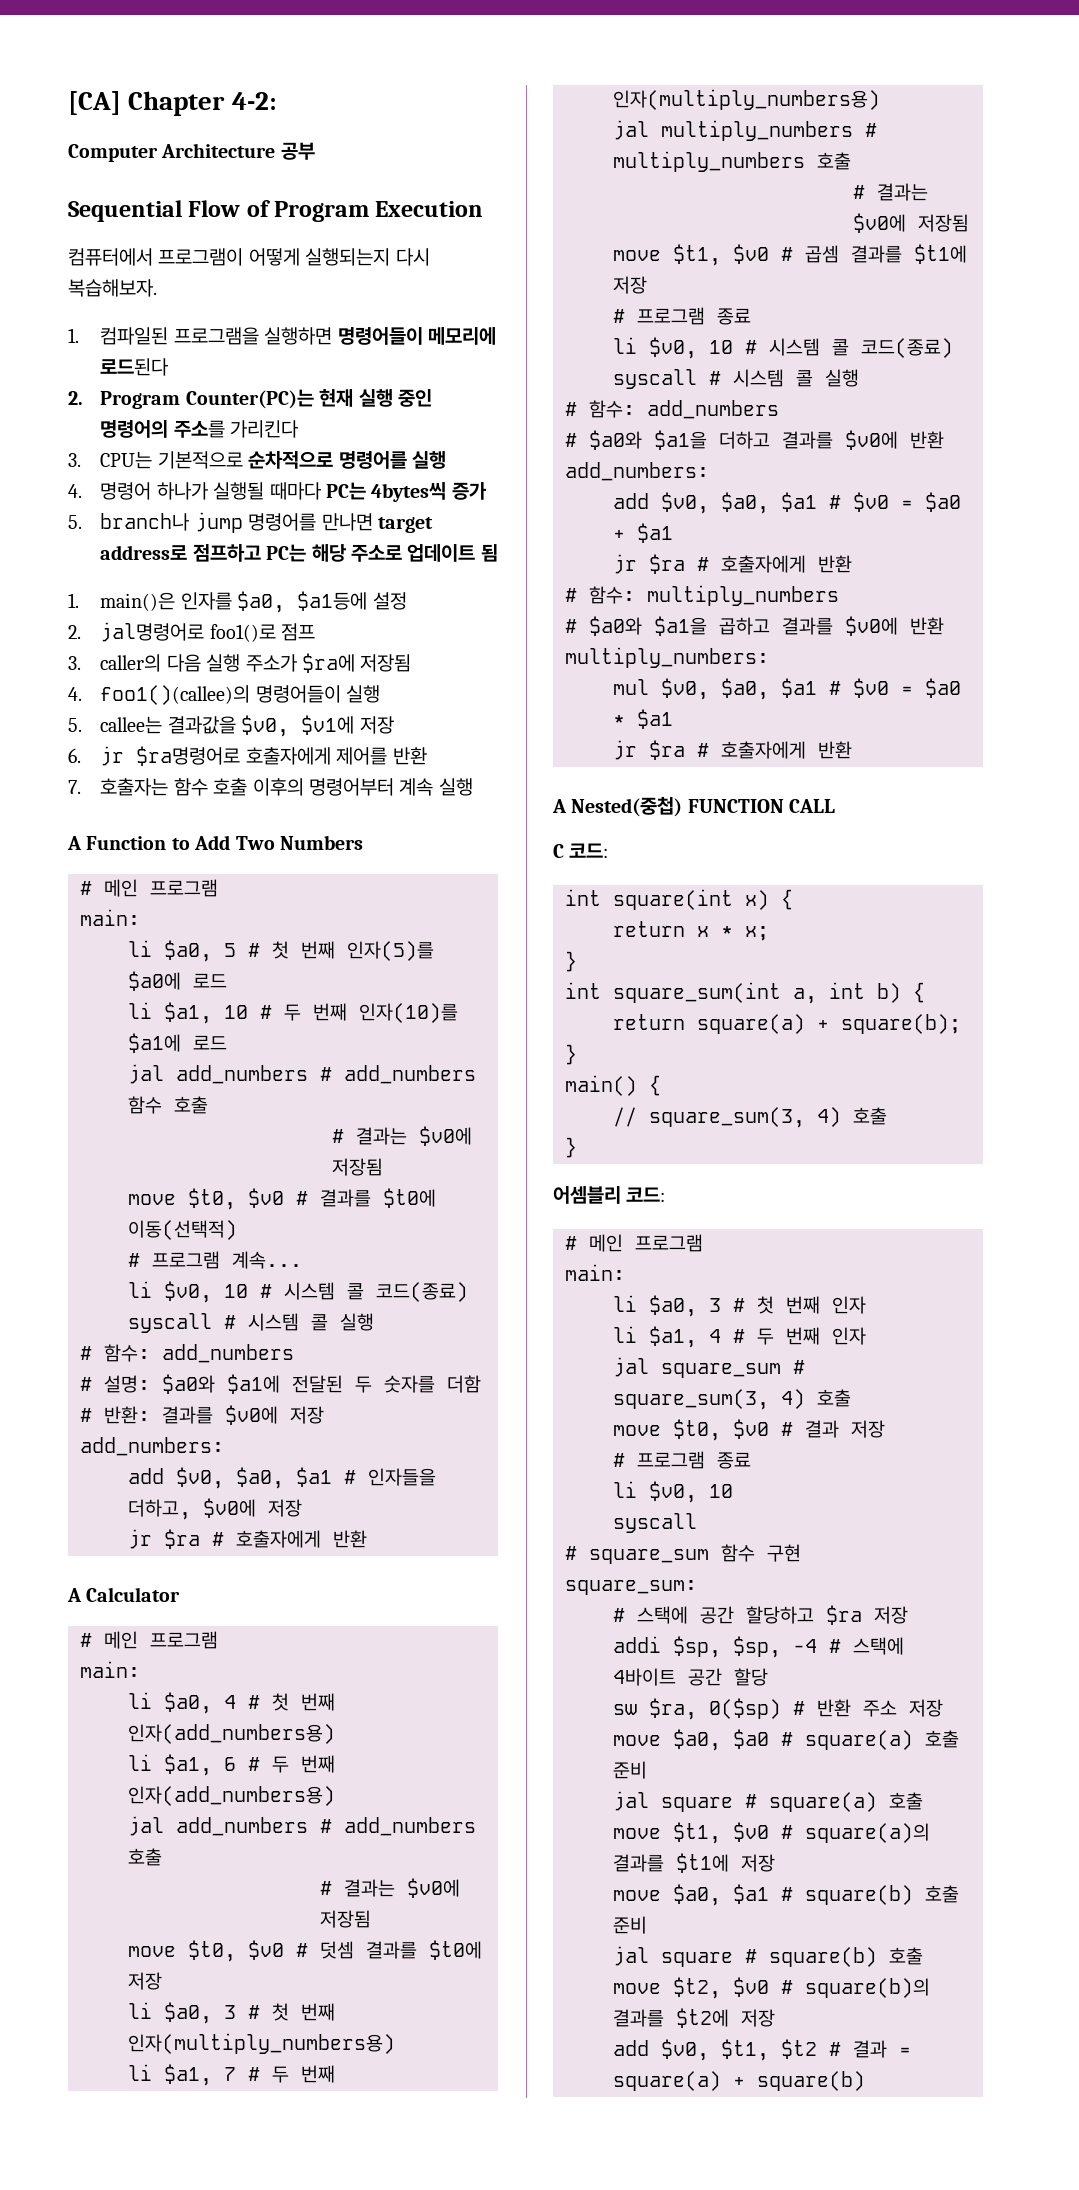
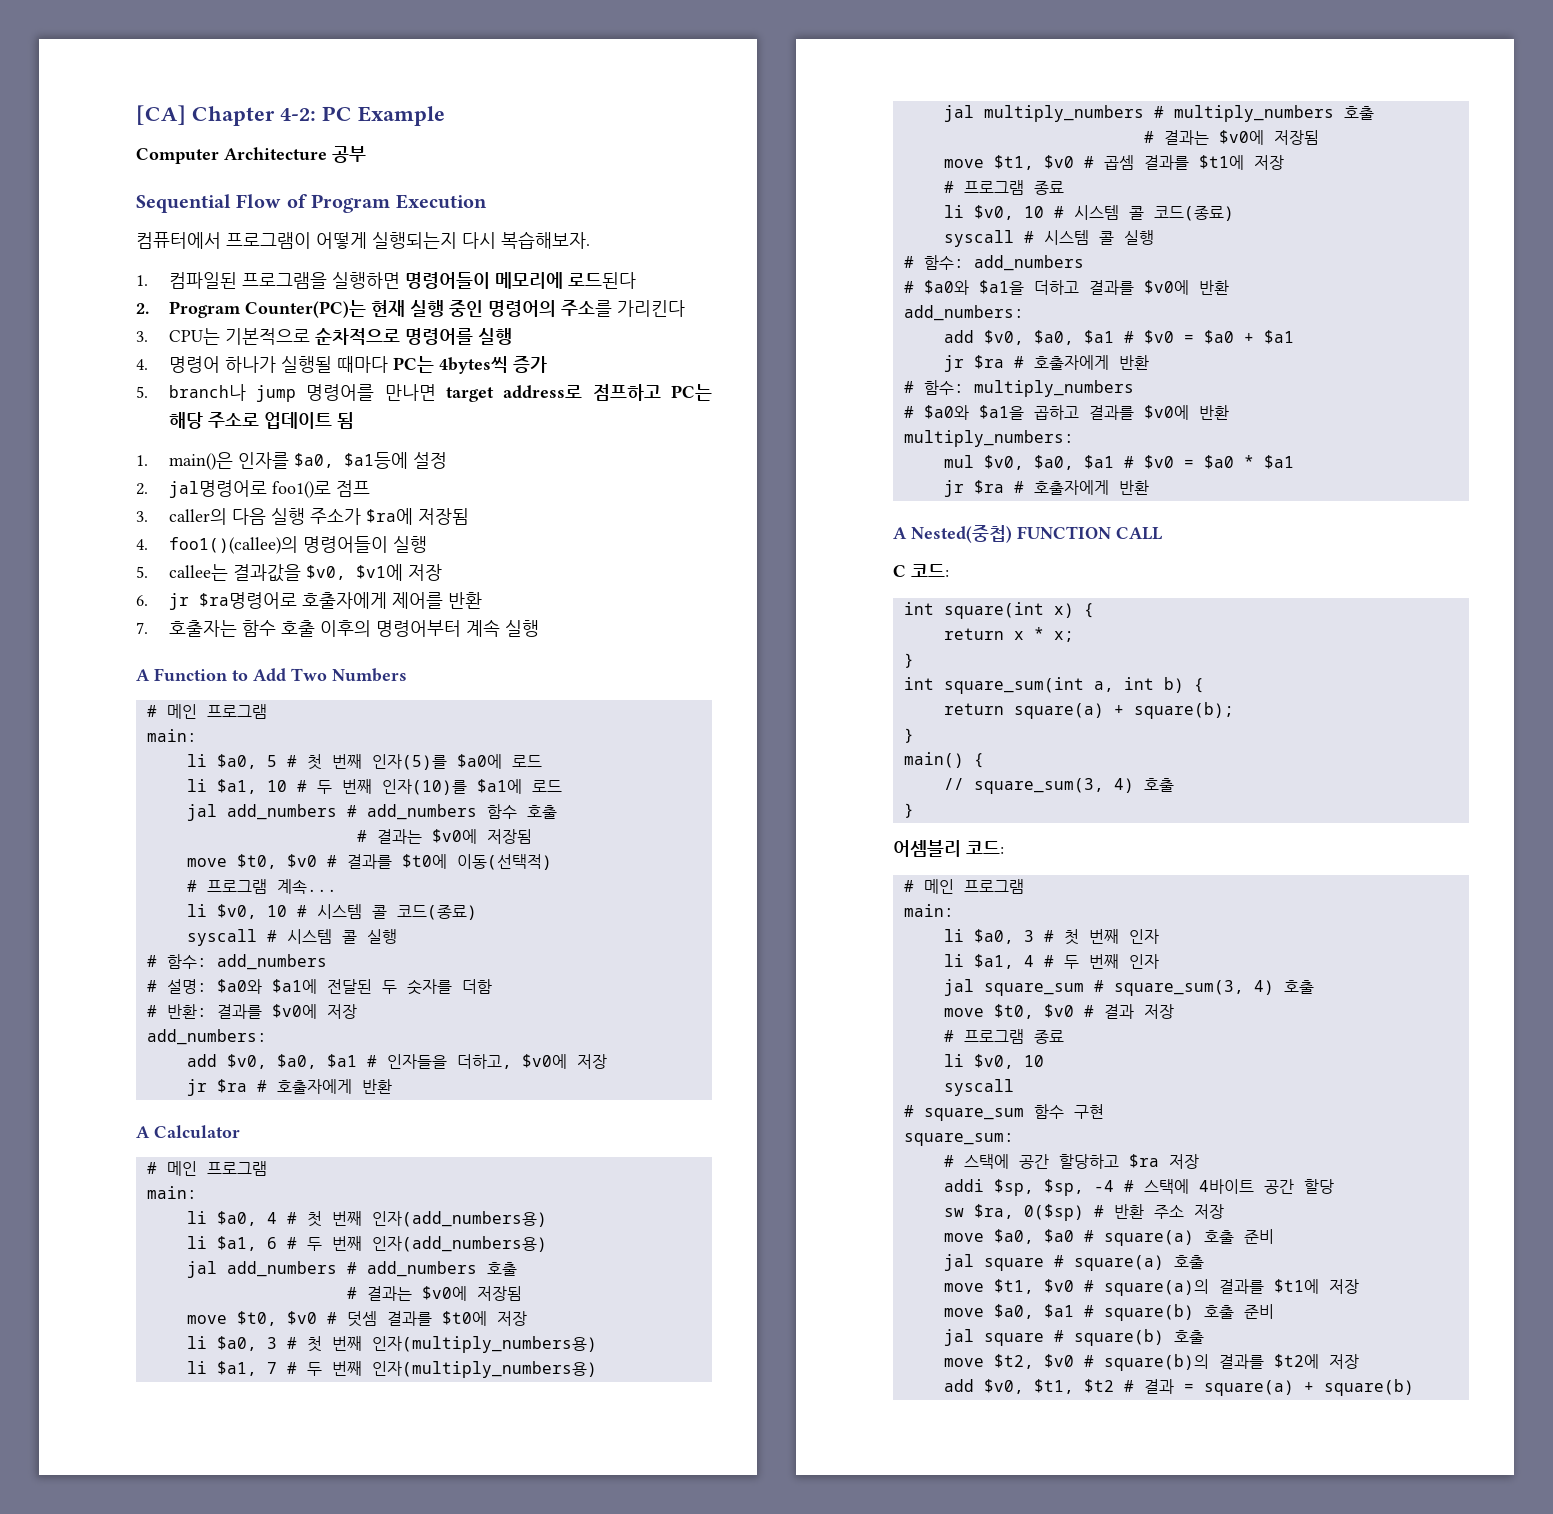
(277, 101) none -> [322,106,445,126] PC Example

